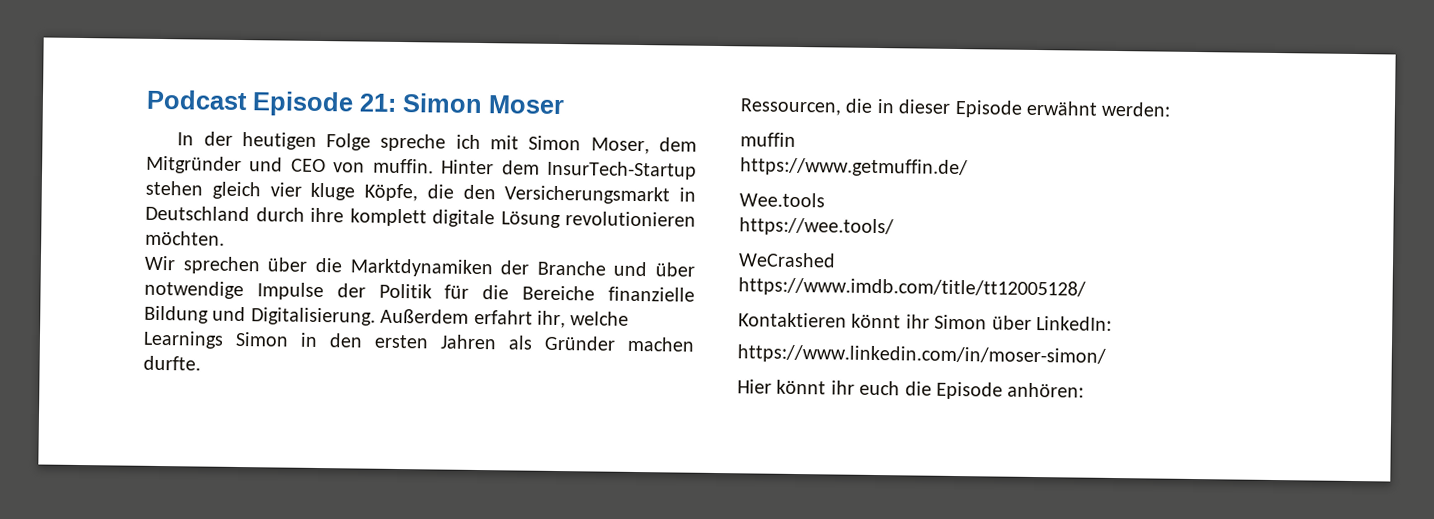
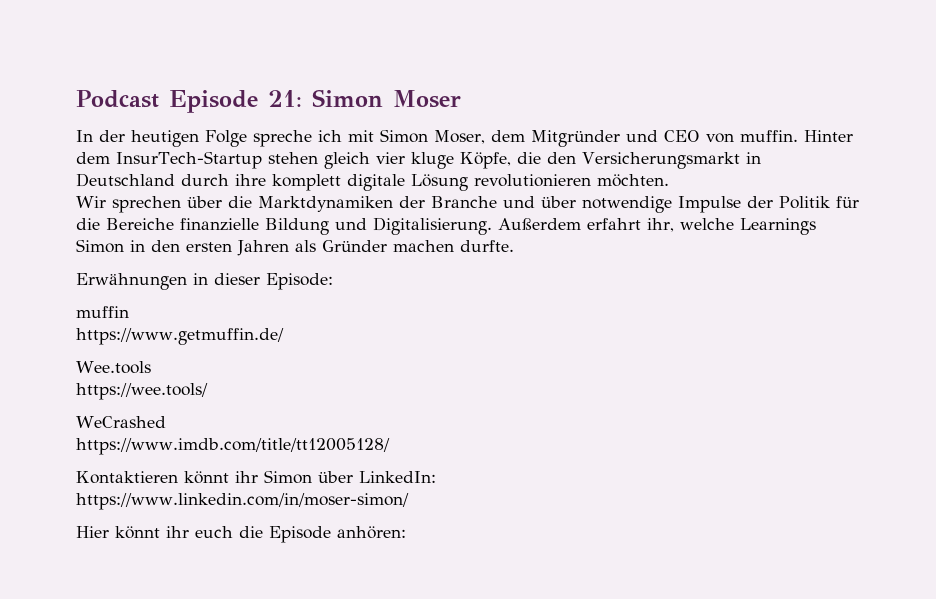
[740,98,1172,118] Ressourcen, die in dieser Episode erwähnt werden: -> [76,273,333,290] Erwähnungen in dieser Episode:

